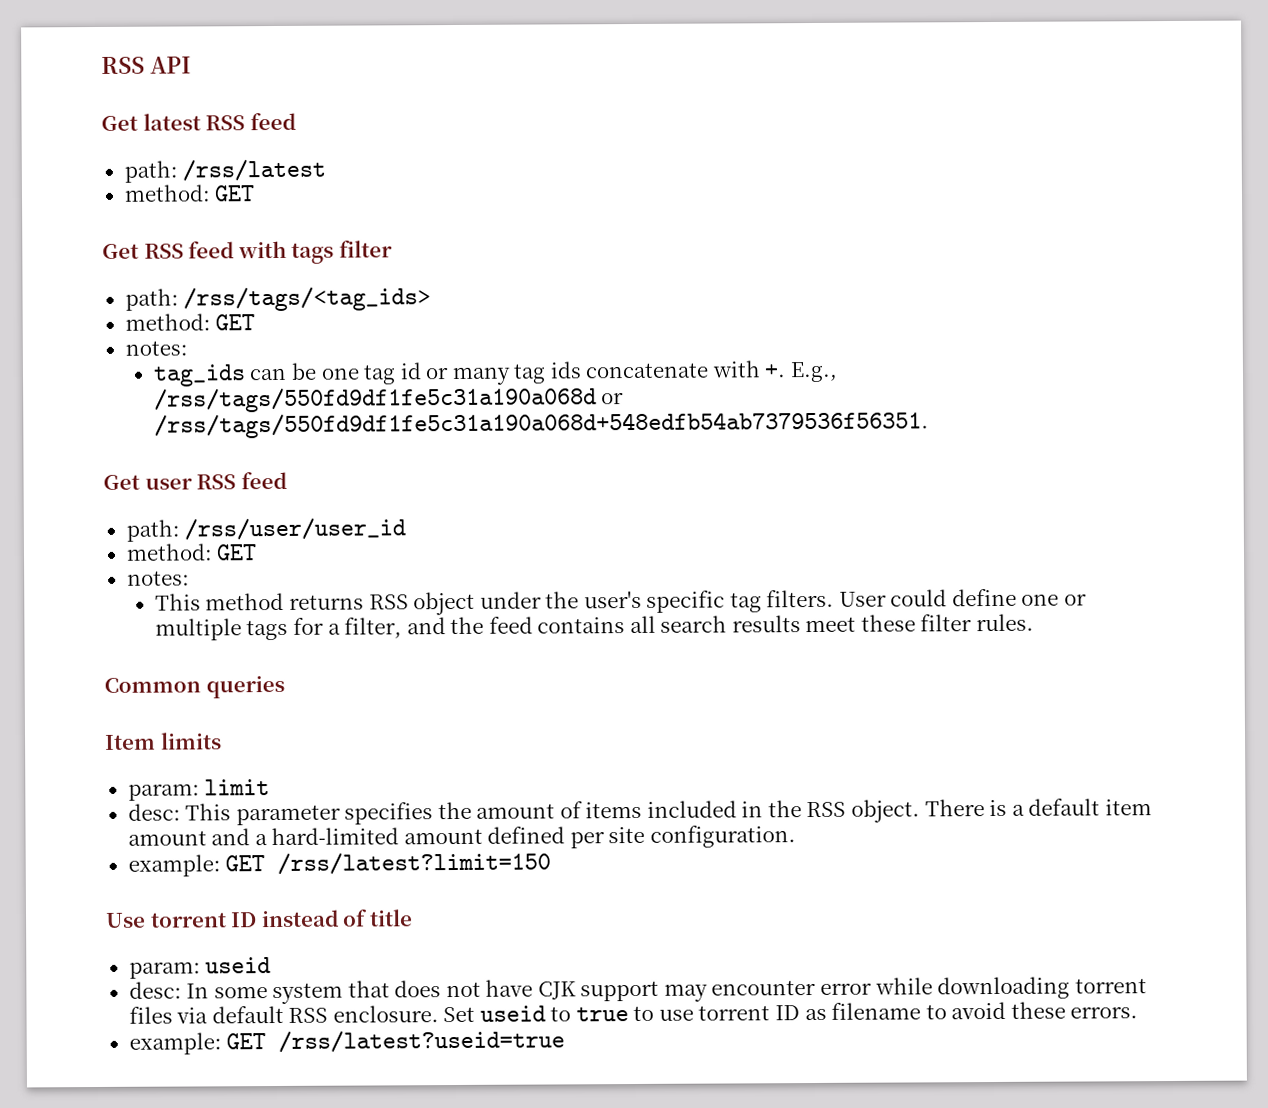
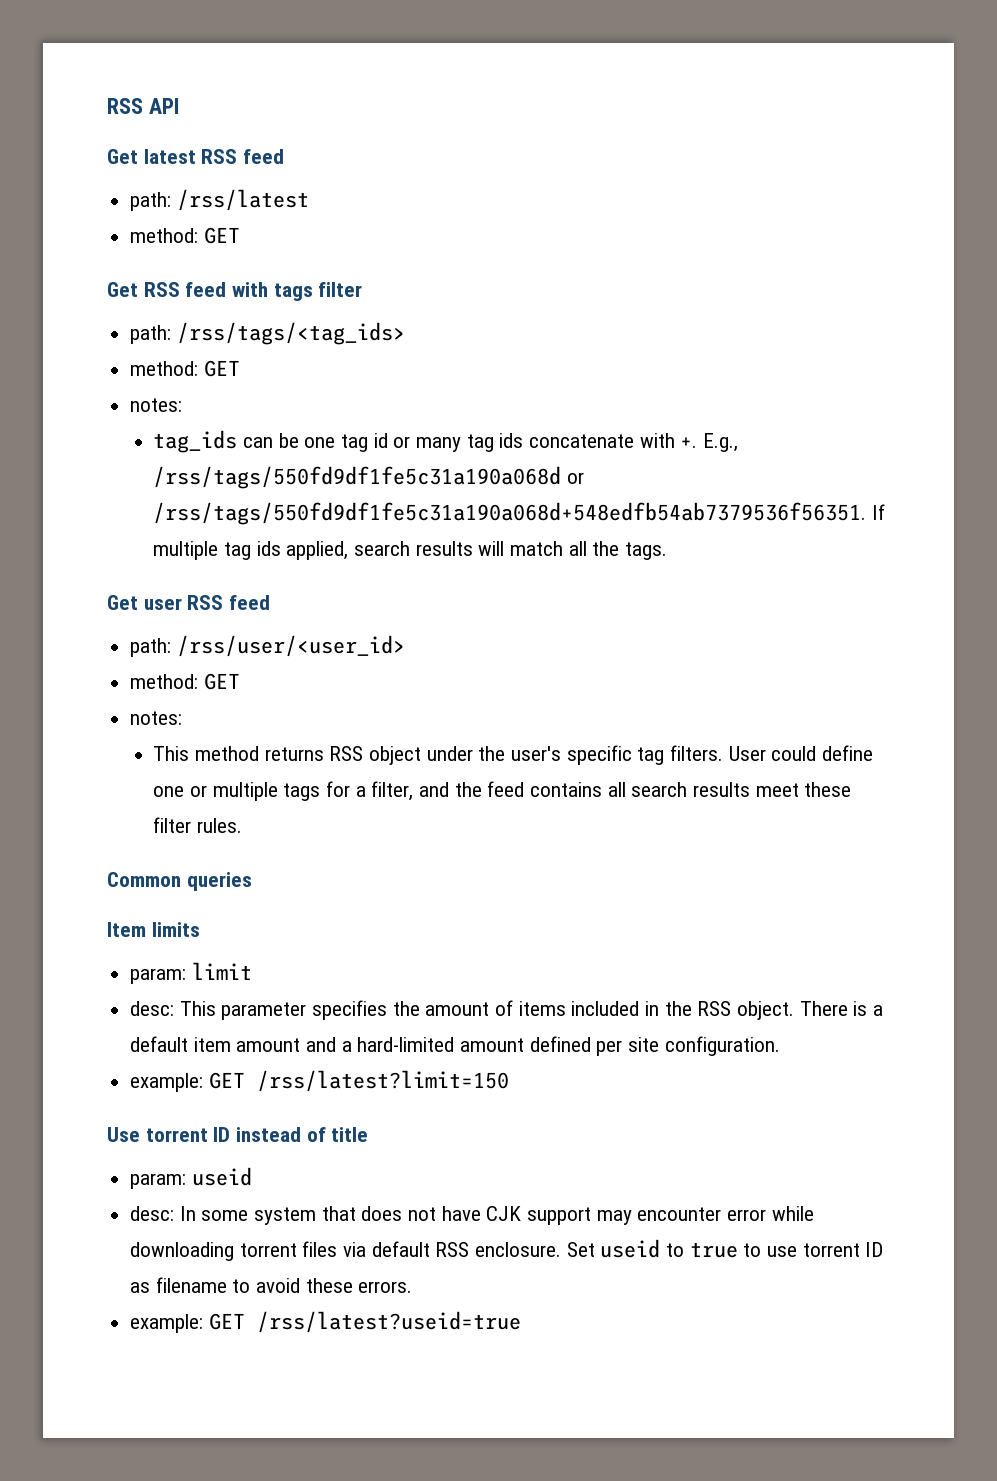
(929, 424) none -> [872,504,886,520] [153,541,668,560] If multiple tag ids applied, search results will match all the tags.
[184,517,407,541] /rss/user/user_id -> [176,635,405,657] /rss/user/<user_id>

